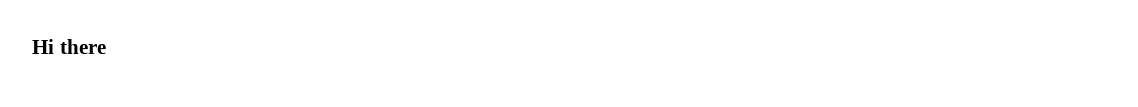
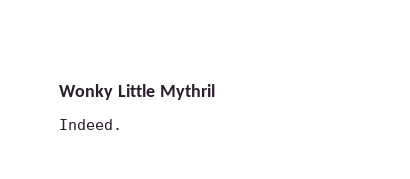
[32,39,106,54] Hi there -> [59,84,215,100] [59,119,122,130] Wonky Little Mythril // Indeed.

